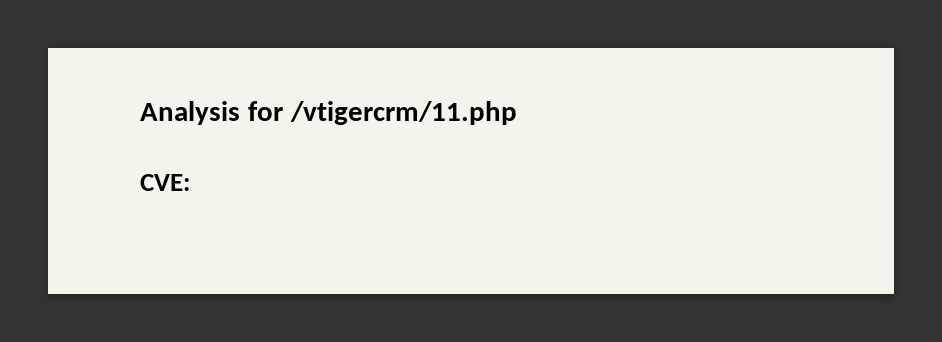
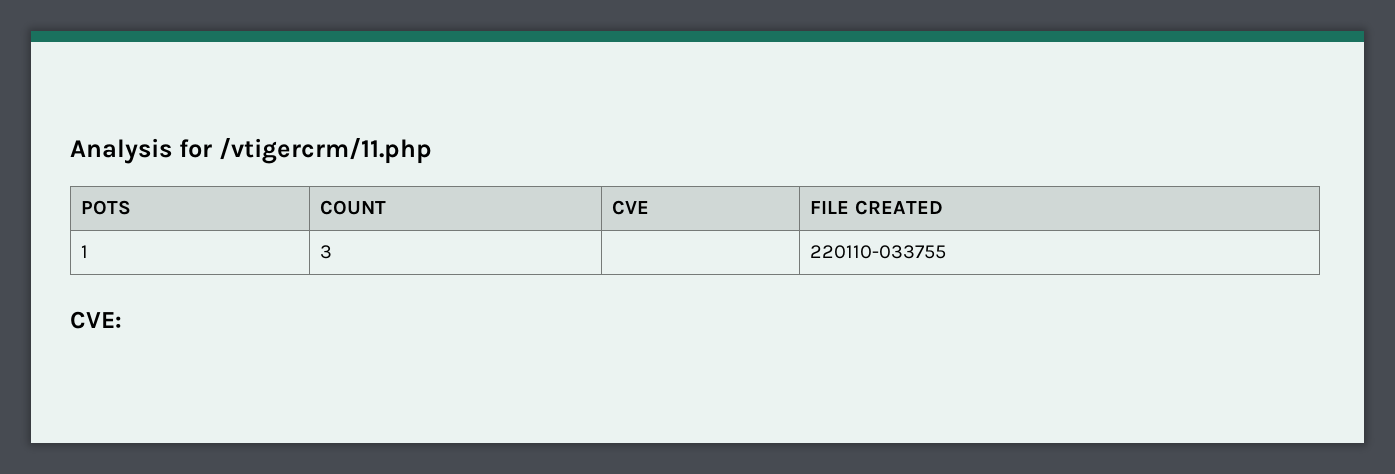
(517, 113) none -> [81,200,132,215] [320,200,387,215] [612,200,650,215] [810,200,943,215] [81,245,89,258] [320,245,333,259] [810,245,947,259] // POTS | COUNT | CVE | FILE CREATED // 1 | 3 | | 220110-033755

